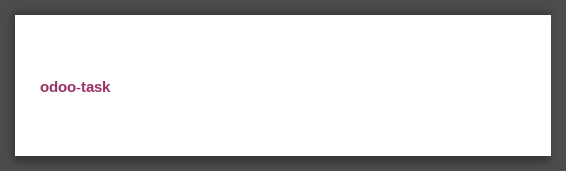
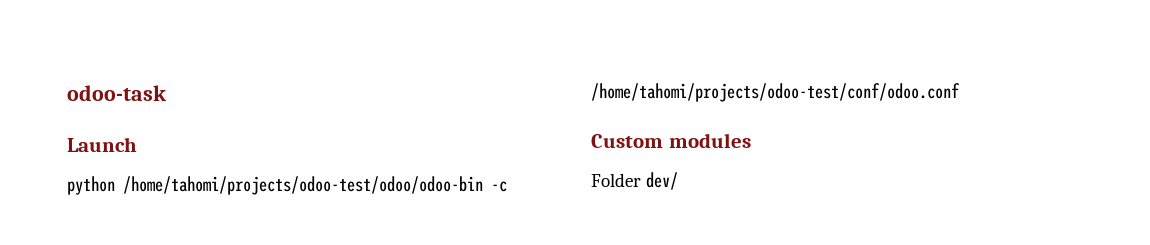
(111, 86) none -> [67,137,137,152] [67,176,507,195] [591,83,960,102] [591,133,751,148] [591,172,679,190] // Launch // python /home/tahomi/projects/odoo-test/odoo/odoo-bin -c /home/tahomi/projects/odoo-test/conf/odoo.conf // Custom modules // Folder dev/

